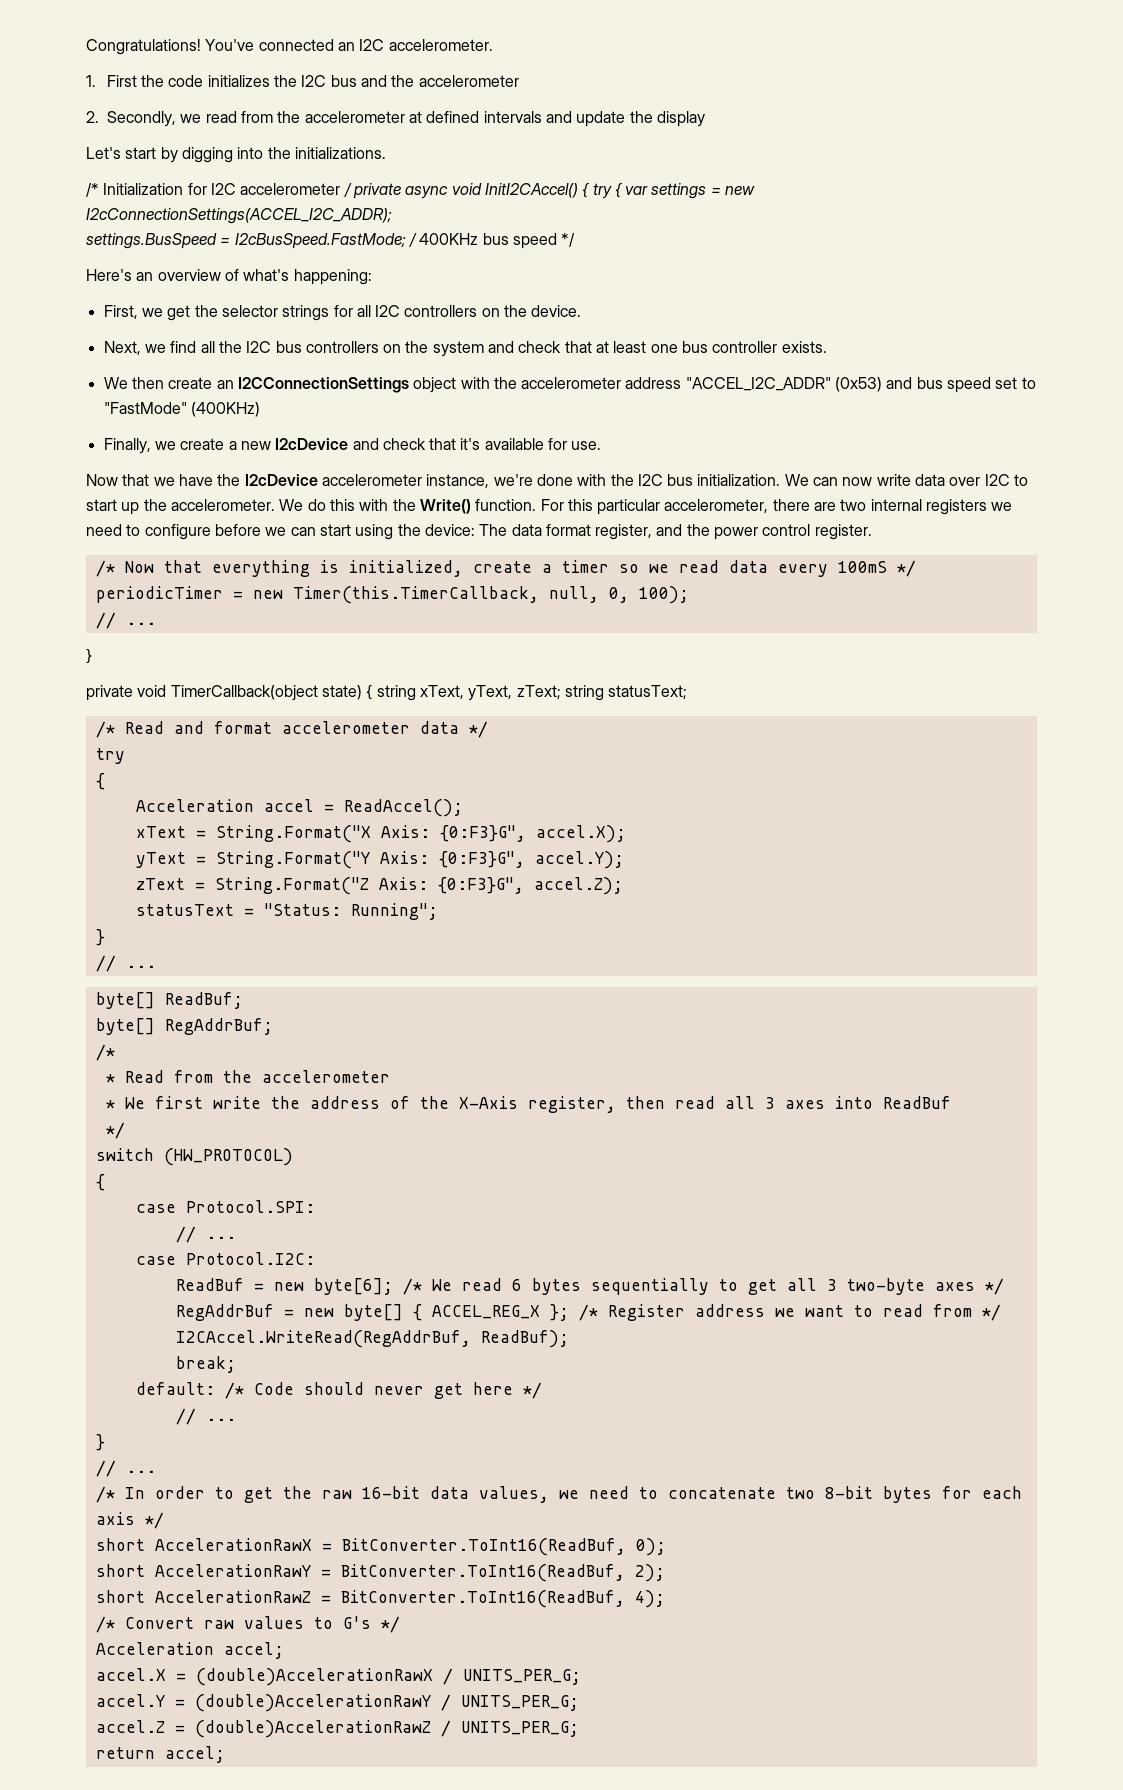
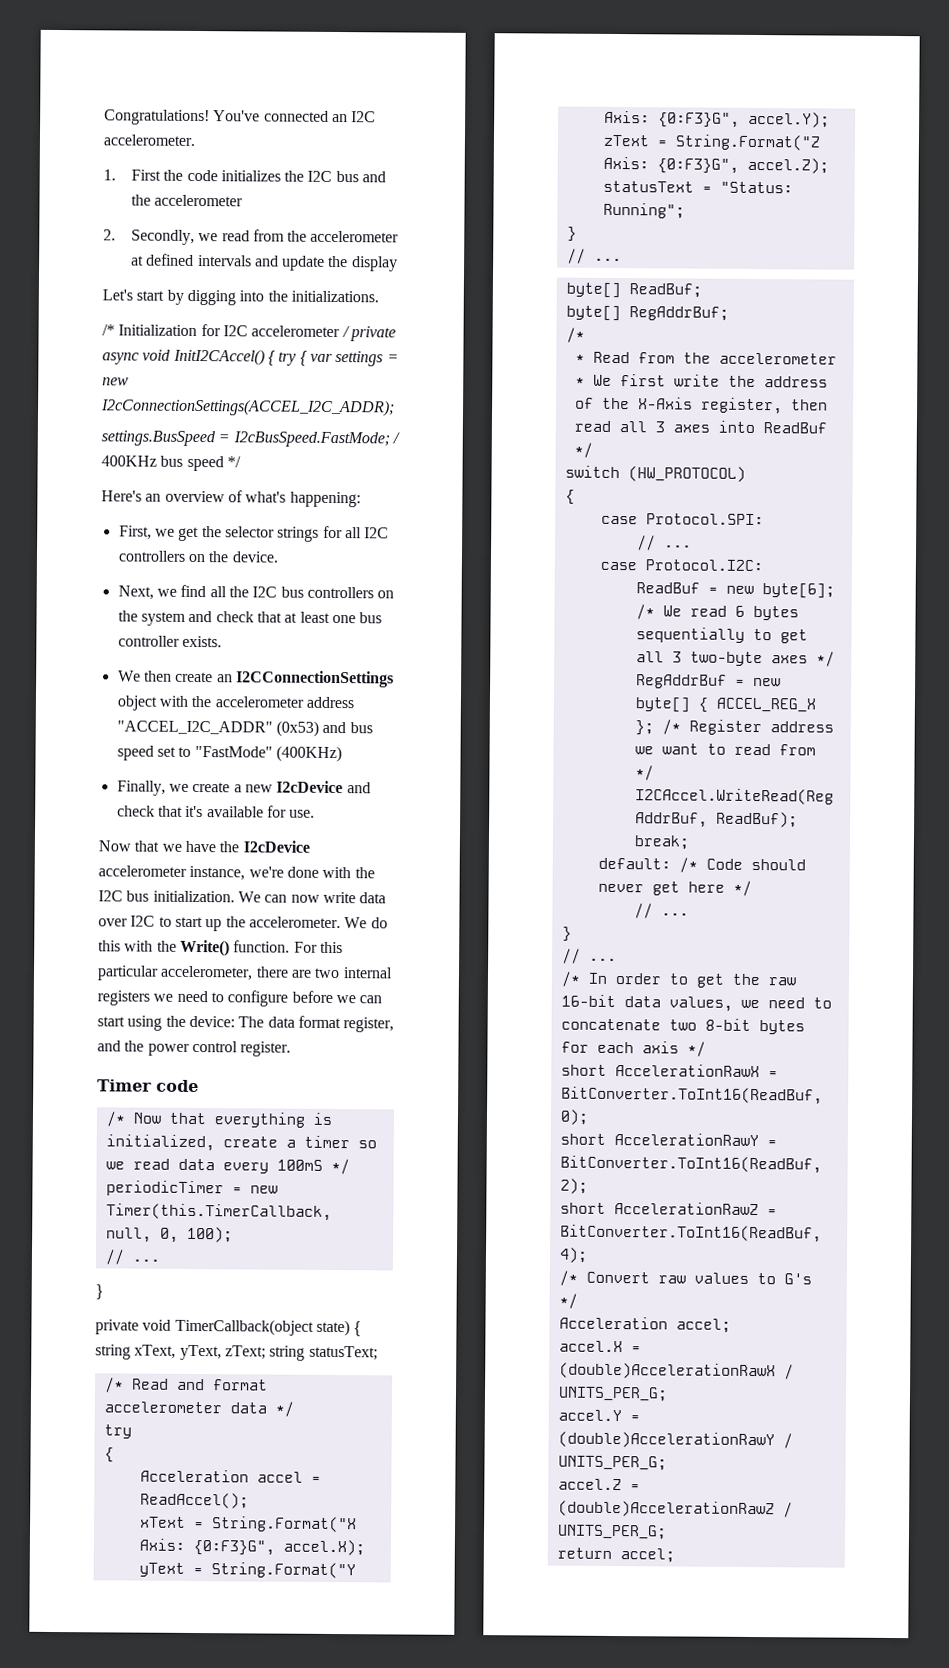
(872, 532) none -> [97,1079,199,1093] // Timer code

